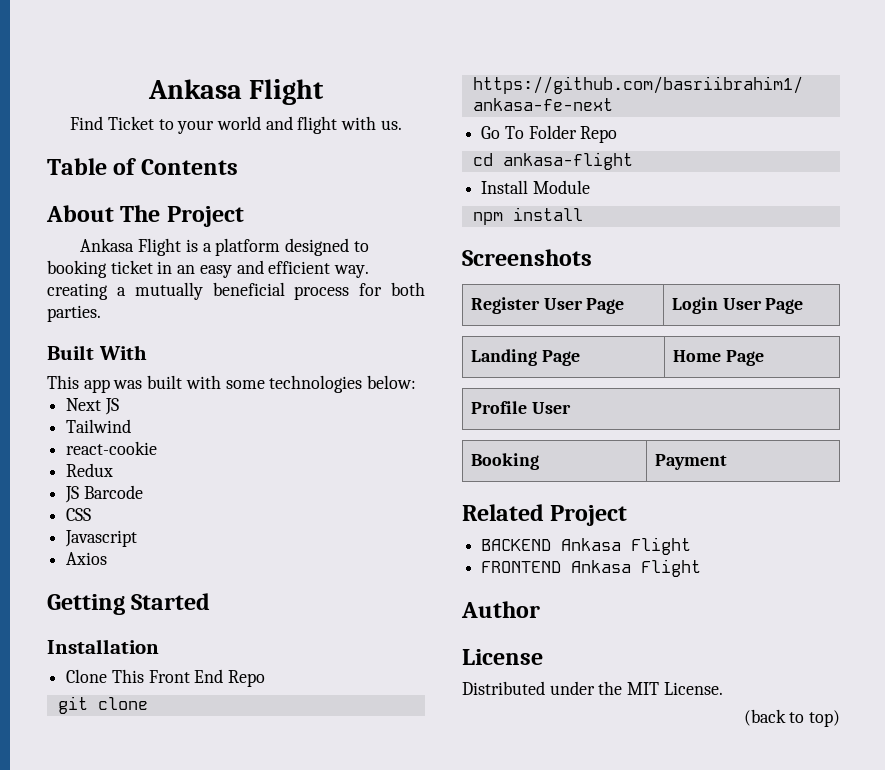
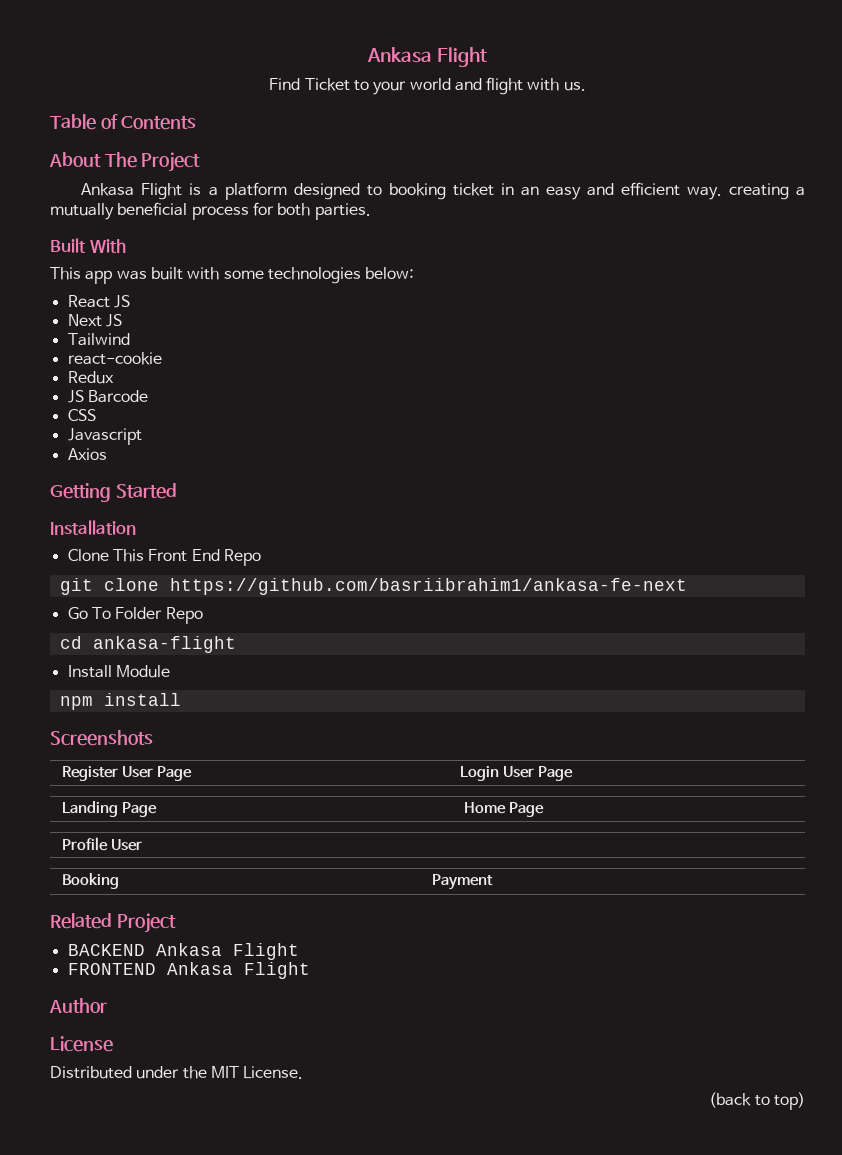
(417, 382) none -> [67,295,130,308] // React JS

